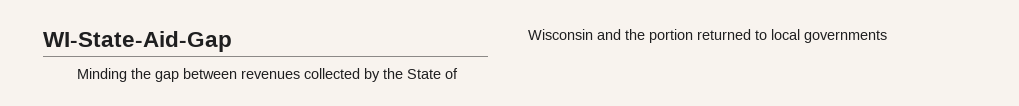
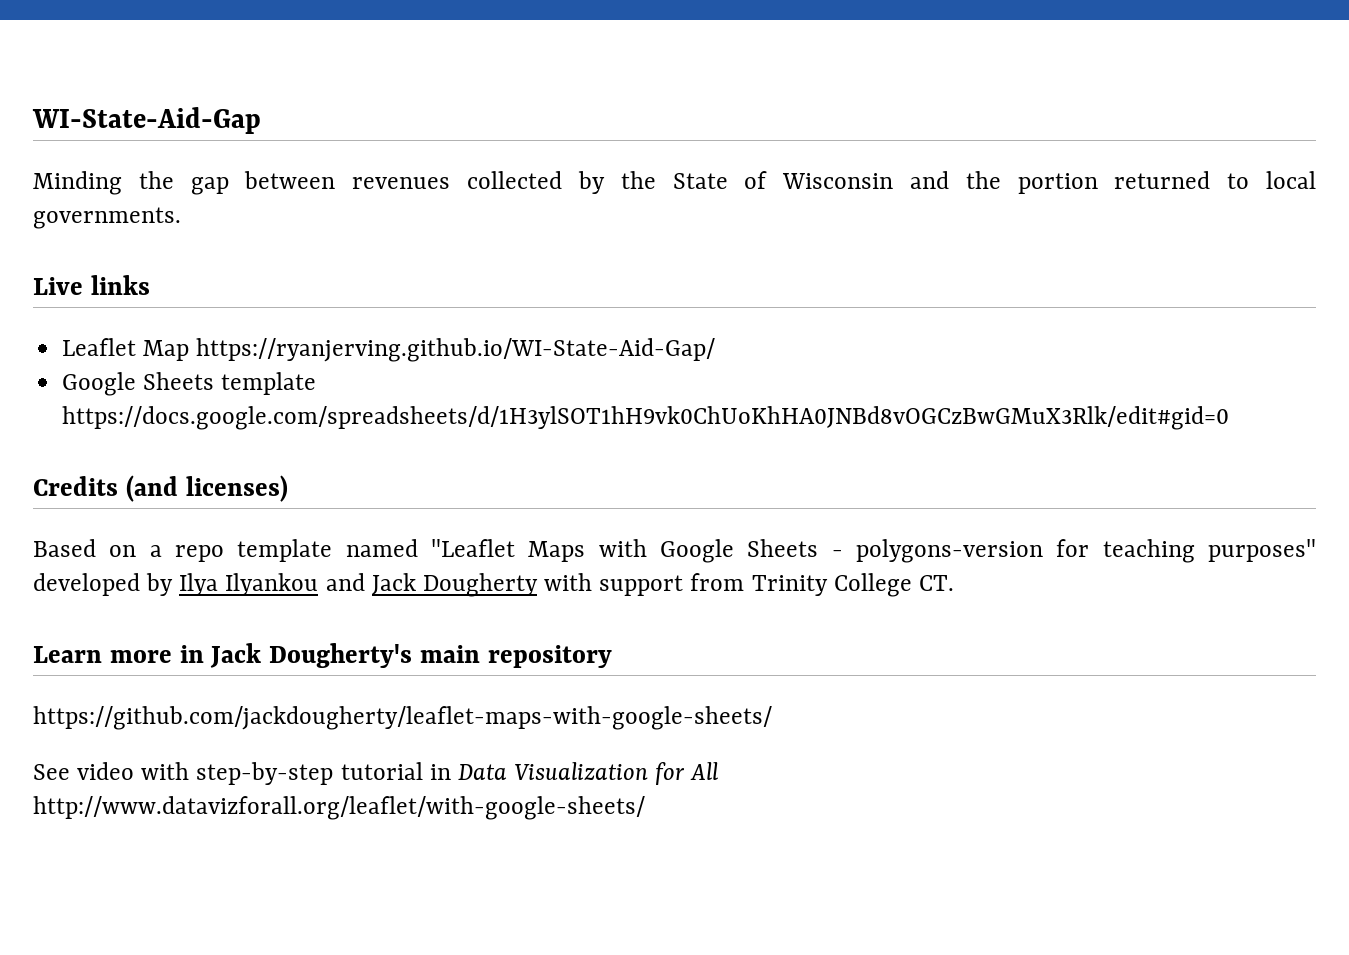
[804,30,887,43] governments -> [33,207,181,229] [33,275,150,295] [62,338,716,362] [62,372,317,396] [62,406,1230,430] [33,475,288,502] [33,539,1316,563] [33,573,954,597] [33,643,612,668] [33,706,772,730] [33,762,719,785] [33,796,645,820] governments. // Live links // Leaflet Map https://ryanjerving.github.io/WI-State-Aid-Gap/ // Google Sheets template https://docs.google.com/spreadsheets/d/1H3ylSOT1hH9vk0ChUoKhHA0JNBd8vOGCzBwGMuX3Rlk/edit#gid=0 // Credits (and licenses) // Based on a repo template named "Leaflet Maps with Google Sheets - polygons-version for teaching purposes" developed by Ilya Ilyankou and Jack Dougherty with support from Trinity College CT. // Learn more in Jack Dougherty's main repository // https://github.com/jackdougherty/leaflet-maps-with-google-sheets/ // See video with step-by-step tutorial in Data Visualization for All http://www.datavizforall.org/leaflet/with-google-sheets/

